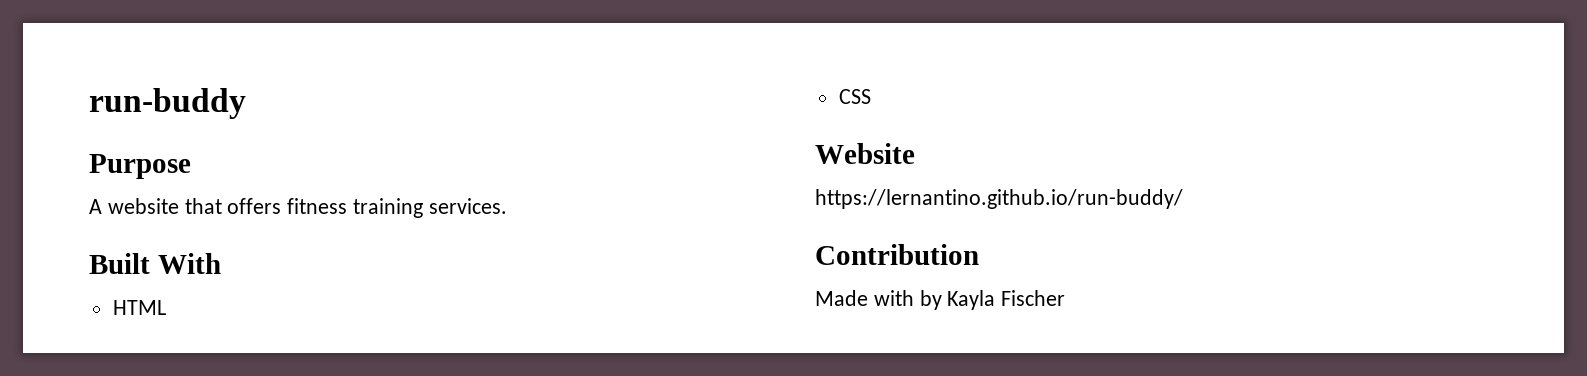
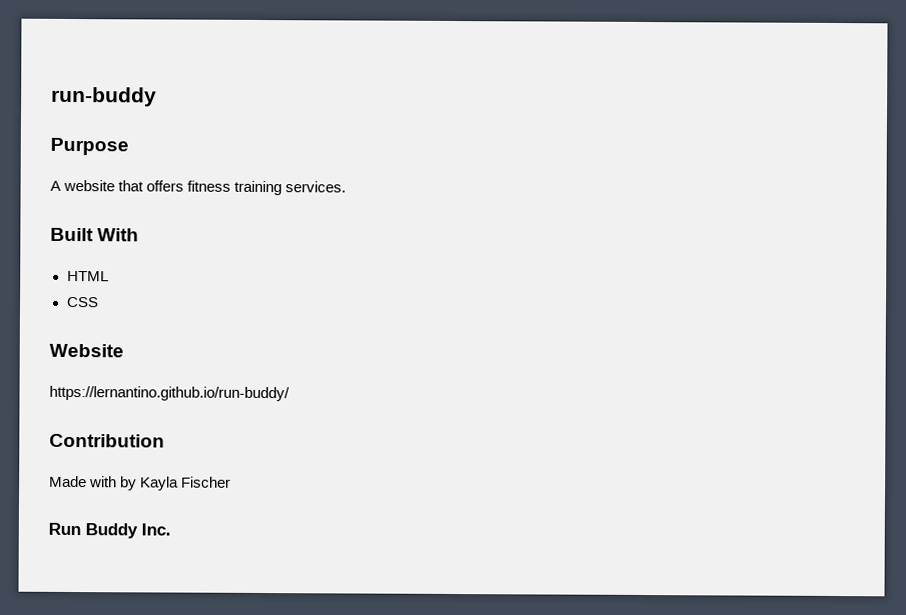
(1066, 298) none -> [48,522,171,539] // Run Buddy Inc.

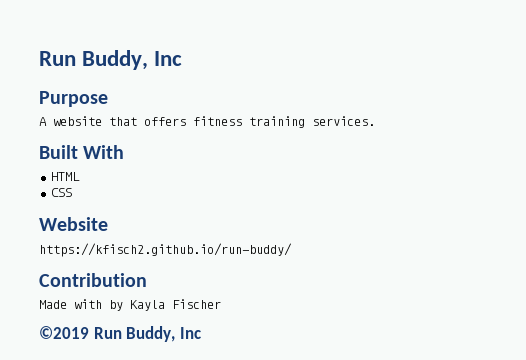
[51,86,157,107] run-buddy -> [39,50,183,70] Run Buddy, Inc
[49,385,290,402] https://lernantino.github.io/run-buddy/ -> [39,243,292,257] https://kfisch2.github.io/run-buddy/
[48,522,171,539] Run Buddy Inc. -> [39,326,201,342] ©2019 Run Buddy, Inc

